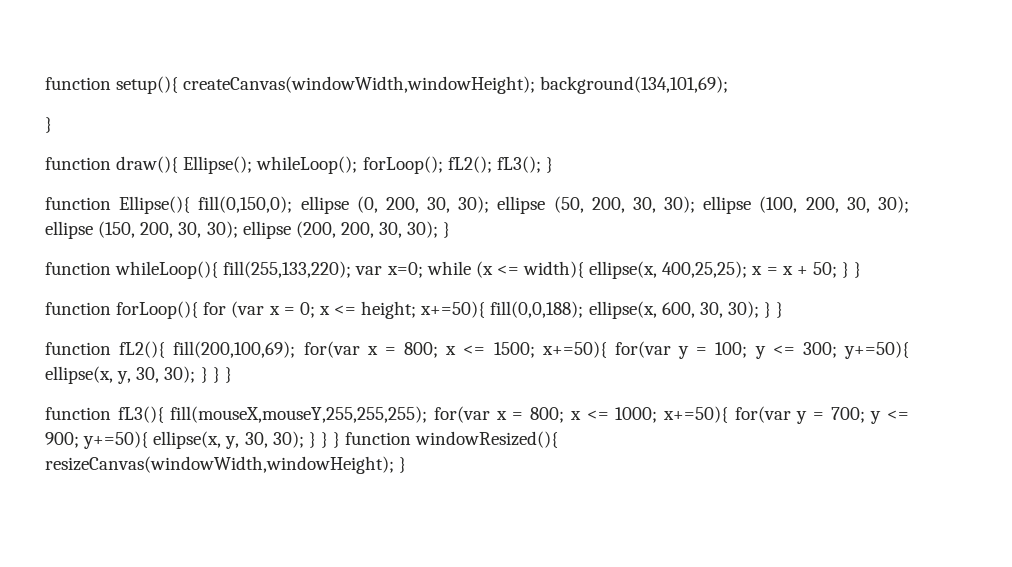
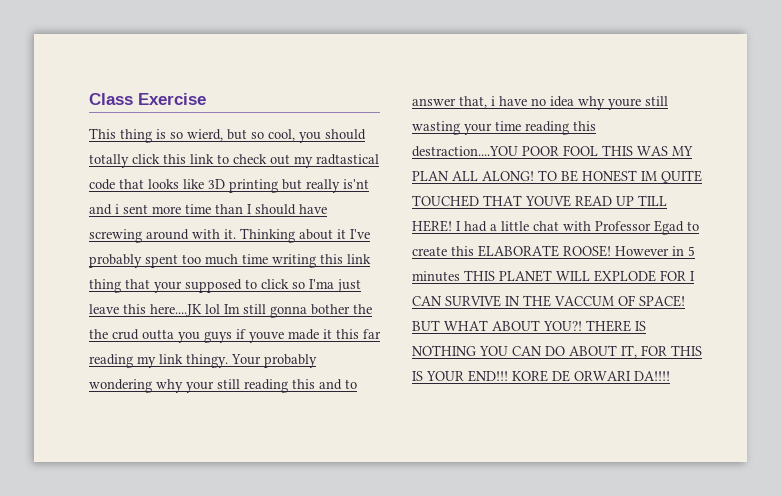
[45,76,729,94] [45,117,52,133] [45,156,553,174] [45,196,909,214] [45,221,451,239] [45,261,862,279] [45,301,784,319] [45,341,909,359] [45,366,232,384] [45,406,909,424] [45,431,559,449] [45,456,407,474] function setup(){ createCanvas(windowWidth,windowHeight); background(134,101,69); // } // function draw(){ Ellipse(); whileLoop(); forLoop(); fL2(); fL3(); } // function Ellipse(){ fill(0,150,0); ellipse (0, 200, 30, 30); ellipse (50, 200, 30, 30); ellipse (100, 200, 30, 30); ellipse (150, 200, 30, 30); ellipse (200, 200, 30, 30); } // function whileLoop(){ fill(255,133,220); var x=0; while (x <= width){ ellipse(x, 400,25,25); x = x + 50; } } // function forLoop(){ for (var x = 0; x <= height; x+=50){ fill(0,0,188); ellipse(x, 600, 30, 30); } } // function fL2(){ fill(200,100,69); for(var x = 800; x <= 1500; x+=50){ for(var y = 100; y <= 300; y+=50){ ellipse(x, y, 30, 30); } } } // function fL3(){ fill(mouseX,mouseY,255,255,255); for(var x = 800; x <= 1000; x+=50){ for(var y = 700; y <= 900; y+=50){ ellipse(x, y, 30, 30); } } } function windowResized(){ resizeCanvas(windowWidth,windowHeight); } -> [89,93,206,105] [89,128,366,143] [89,154,379,168] [89,179,369,193] [89,204,327,215] [89,228,370,243] [89,254,371,268] [89,279,361,293] [89,304,372,318] [89,329,381,343] [89,354,317,368] [89,379,357,393] [412,96,668,110] [412,121,596,135] [412,145,693,157] [412,170,702,184] [412,195,667,207] [412,220,699,235] [412,245,695,257] [412,270,695,282] [412,295,685,307] [412,320,646,332] [412,345,702,358] [412,370,670,382] Class Exercise // This thing is so wierd, but so cool, you should totally click this link to check out my radtastical code that looks like 3D printing but really is'nt and i sent more time than I should have screwing around with it. Thinking about it I've probably spent too much time writing this link thing that your supposed to click so I'ma just leave this here....JK lol Im still gonna bother the the crud outta you guys if youve made it this far reading my link thingy. Your probably wondering why your still reading this and to answer that, i have no idea why youre still wasting your time reading this destraction....YOU POOR FOOL THIS WAS MY PLAN ALL ALONG! TO BE HONEST IM QUITE TOUCHED THAT YOUVE READ UP TILL HERE! I had a little chat with Professor Egad to create this ELABORATE ROOSE! However in 5 minutes THIS PLANET WILL EXPLODE FOR I CAN SURVIVE IN THE VACCUM OF SPACE! BUT WHAT ABOUT YOU?! THERE IS NOTHING YOU CAN DO ABOUT IT, FOR THIS IS YOUR END!!! KORE DE ORWARI DA!!!!

